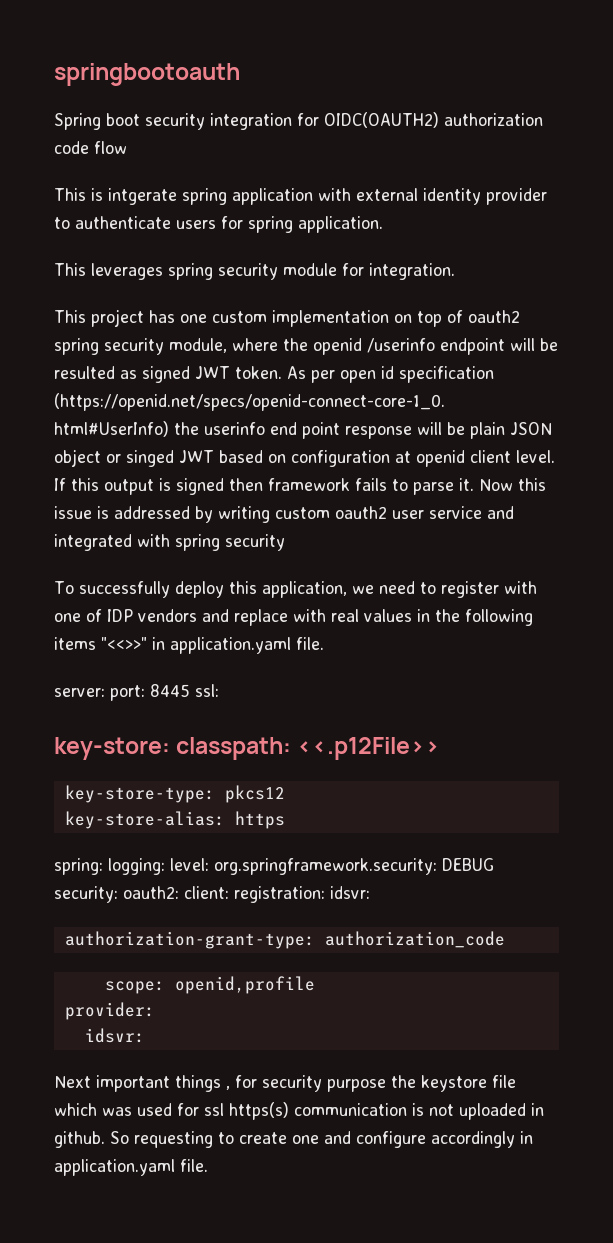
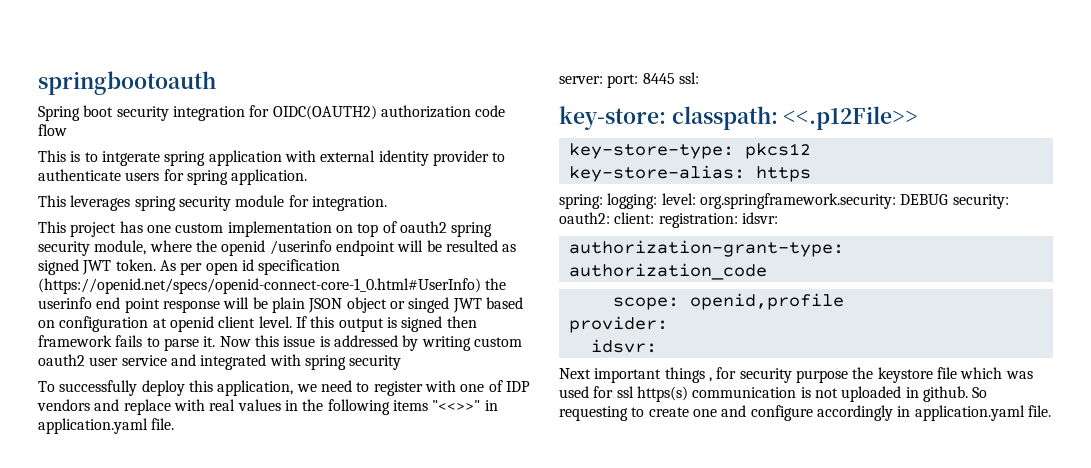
(103, 194) none -> [84,152,98,162] to

